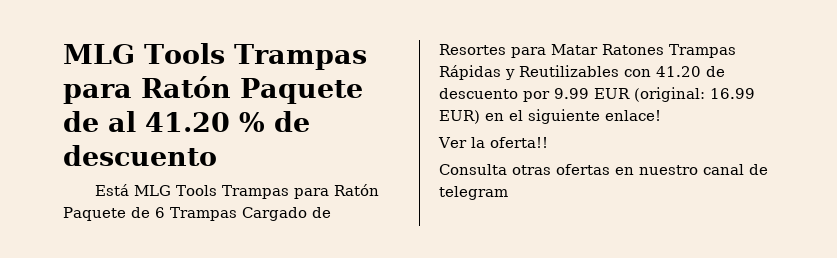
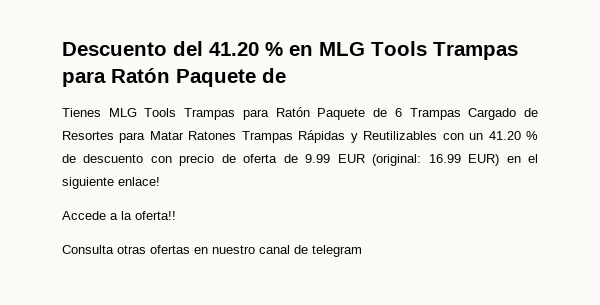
[63,43,367,70] [63,76,364,104] [63,111,310,132] [63,145,217,166] [94,184,129,196] MLG Tools Trampas para Ratón Paquete de al 41.20 % de descuento // Está -> [62,41,518,60] [62,68,286,87] [62,108,101,117] Descuento del 41.20 % en MLG Tools Trampas para Ratón Paquete de // Tienes
[656,66,725,77] [439,88,550,102] 41.20 de descuento por -> [469,131,538,140] [62,154,298,166] un 41.20 % de descuento con precio de oferta de
[438,137,467,148] Ver -> [62,211,118,220] Accede a

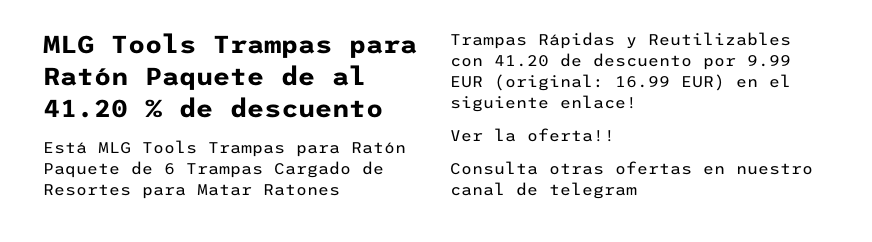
[62,41,518,60] [62,68,286,87] [62,108,101,117] Descuento del 41.20 % en MLG Tools Trampas para Ratón Paquete de // Tienes -> [43,33,417,58] [43,65,366,90] [43,97,383,118] [43,142,87,154] MLG Tools Trampas para Ratón Paquete de al 41.20 % de descuento // Está
[469,131,538,140] [62,154,298,166] un 41.20 % de descuento con precio de oferta de -> [494,53,736,70] 41.20 de descuento por
[62,211,118,220] Accede a -> [450,130,483,142] Ver

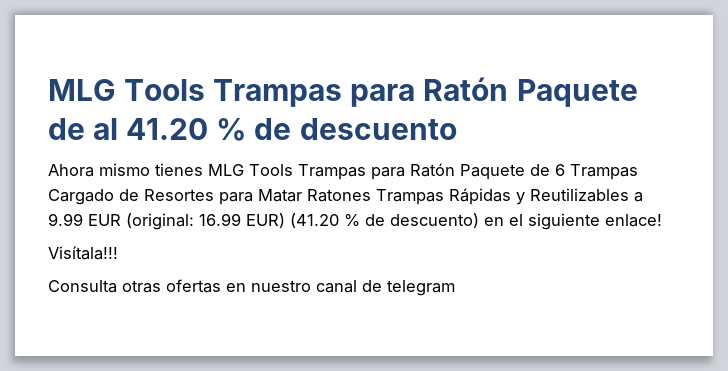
[43,142,87,154] Está -> [48,163,203,177] Ahora mismo tienes
[450,53,736,70] con 41.20 de descuento por -> [634,192,643,202] a
(725, 82) none -> [290,213,479,228] (41.20 % de descuento)
[450,128,615,142] Ver la oferta!! -> [48,246,118,260] Visítala!!!

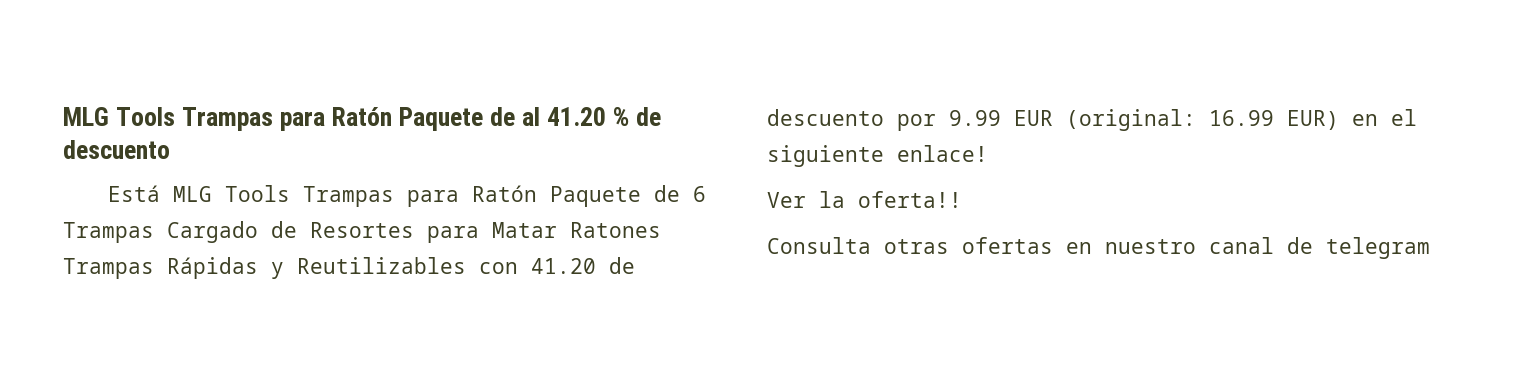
[48,163,203,177] Ahora mismo tienes -> [108,185,161,202] Está
[634,192,643,202] a -> [479,257,635,274] [767,109,936,131] con 41.20 de descuento por
[290,213,479,228] (41.20 % de descuento) -> (1339, 120) none
[48,246,118,260] Visítala!!! -> [767,191,962,208] Ver la oferta!!

